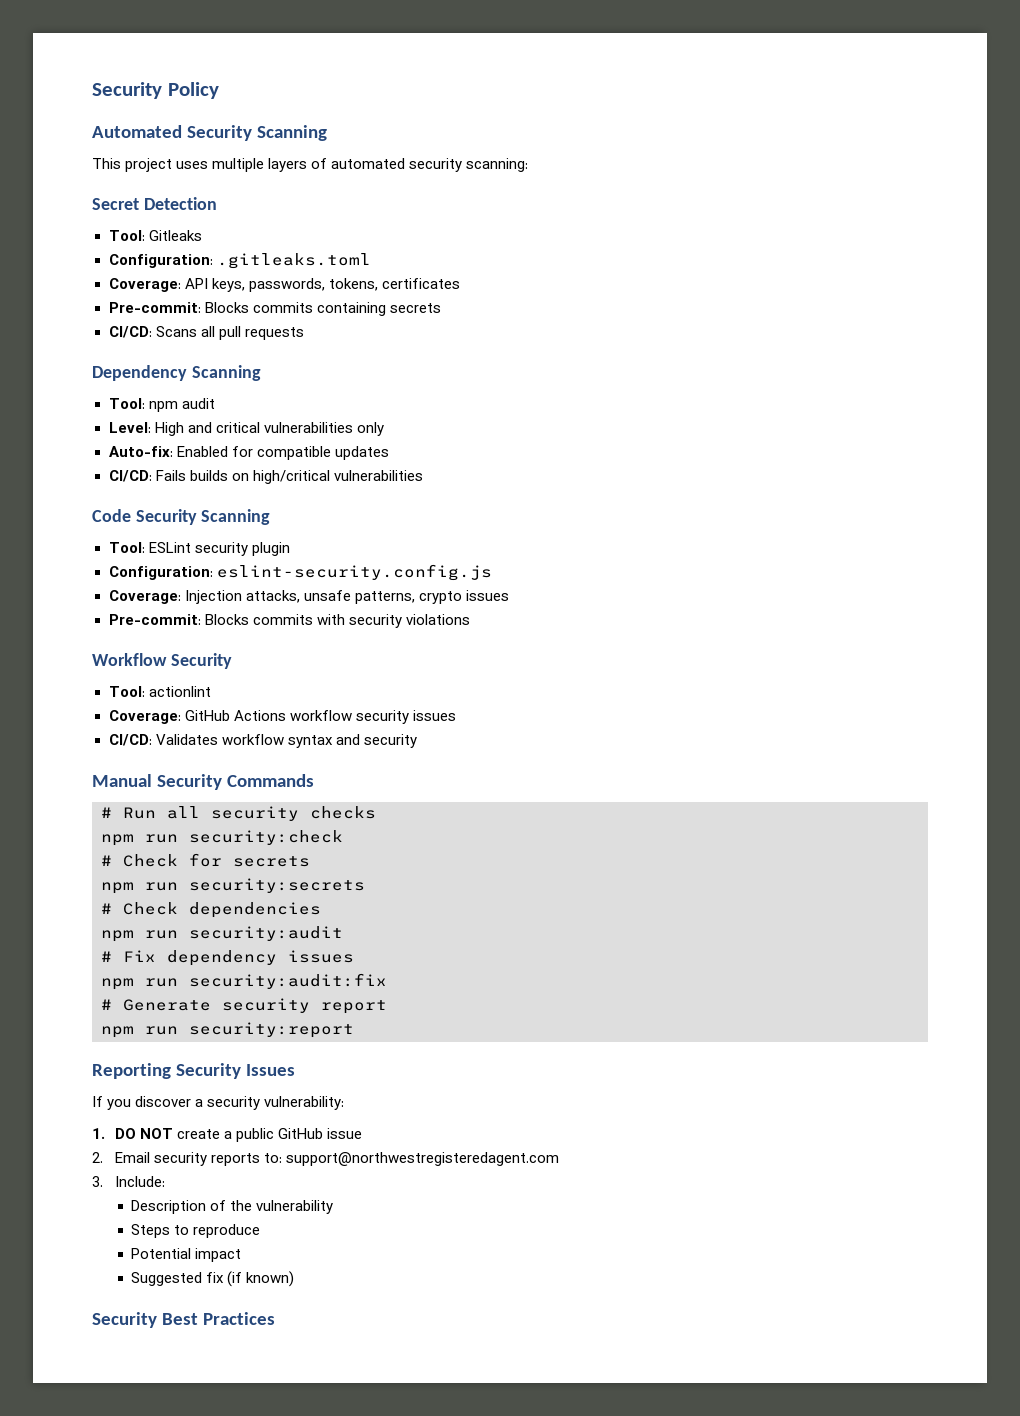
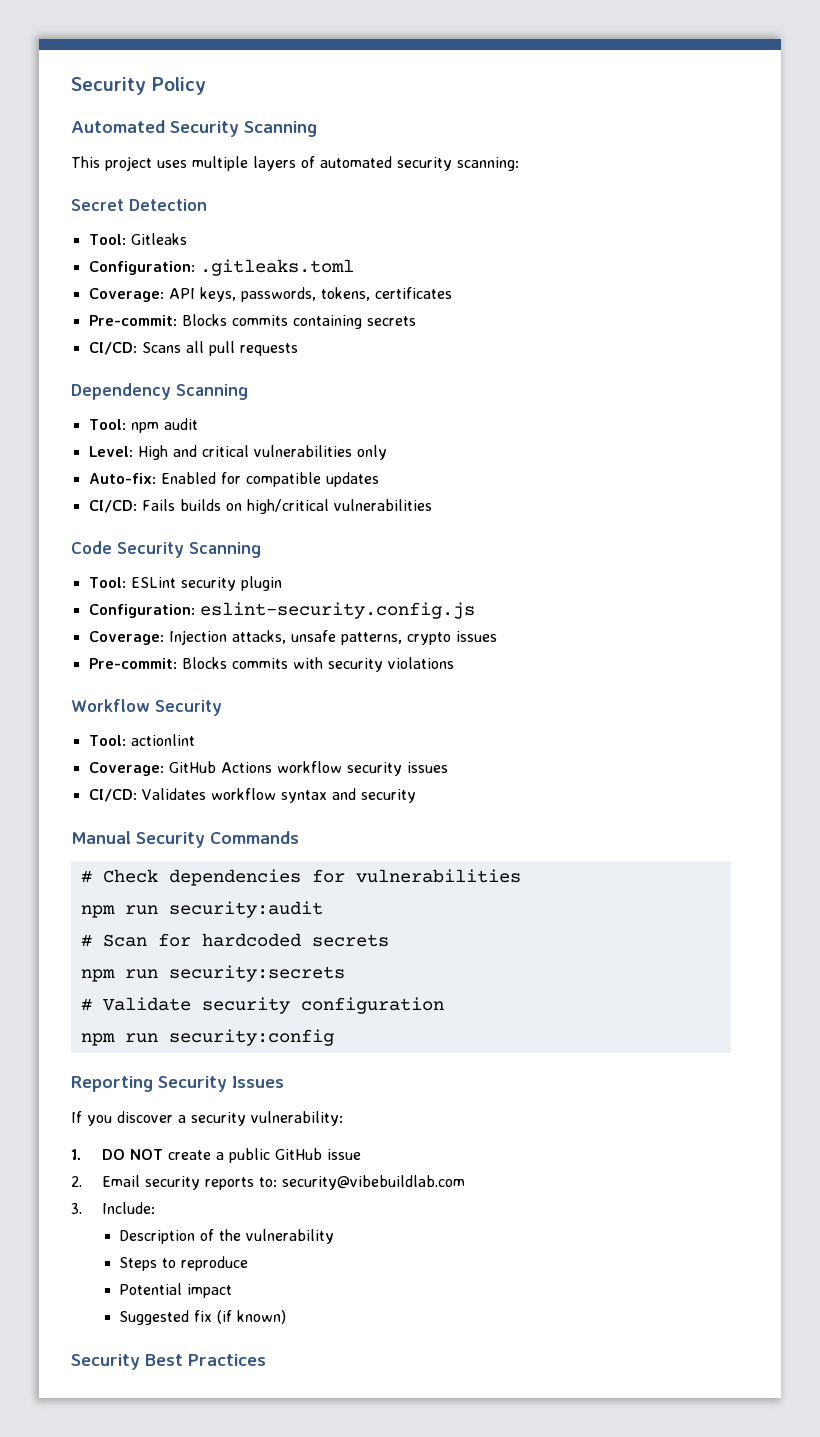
[123,806,376,821] [101,830,343,846] [101,853,222,867] Run all security checks // npm run security:check // # Check for -> [102,869,521,886] [80,901,323,918] [80,933,301,947] Check dependencies for vulnerabilities // npm run security:audit // # Scan for hardcoded
[123,902,321,918] [101,926,343,942] [101,950,354,966] [101,973,387,990] [101,998,387,1014] [101,1022,354,1038] Check dependencies // npm run security:audit // # Fix dependency issues // npm run security:audit:fix // # Generate security report // npm run security:report -> [102,997,444,1014] [80,1029,334,1046] Validate security configuration // npm run security:config
[285,1152,559,1166] support@northwestregisteredagent.com -> [281,1175,465,1190] security@vibebuildlab.com

